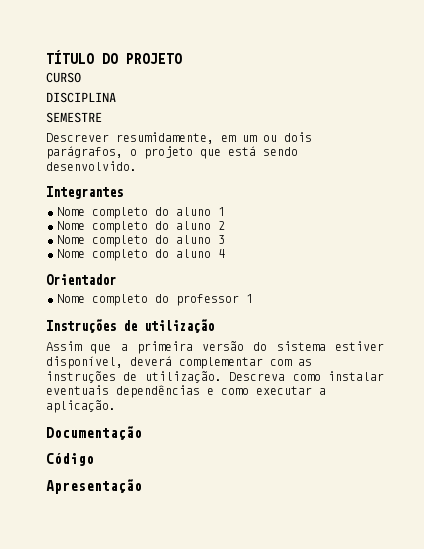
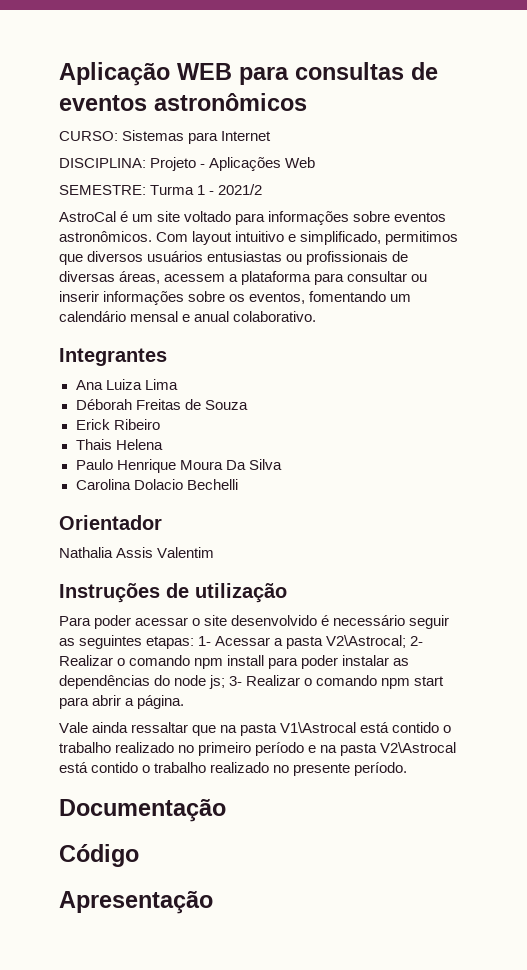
[46,50,182,64] [46,72,81,83] [46,92,116,103] [46,112,102,123] [46,132,312,144] [46,146,298,159] [46,161,137,171] [46,186,123,199] [57,207,225,219] [57,221,225,233] [57,235,225,247] [57,249,225,261] [46,274,116,285] [57,294,253,306] [46,319,214,333] [46,341,384,354] [46,356,312,369] [46,371,384,383] [46,385,326,398] [46,400,116,413] TÍTULO DO PROJETO // CURSO // DISCIPLINA // SEMESTRE // Descrever resumidamente, em um ou dois parágrafos, o projeto que está sendo desenvolvido. // Integrantes // Nome completo do aluno 1 // Nome completo do aluno 2 // Nome completo do aluno 3 // Nome completo do aluno 4 // Orientador // Nome completo do professor 1 // Instruções de utilização // Assim que a primeira versão do sistema estiver disponível, deverá complementar com as instruções de utilização. Descreva como instalar eventuais dependências e como executar a aplicação. -> [59,62,438,86] [59,93,307,111] [59,130,272,144] [59,157,316,171] [59,184,263,195] [59,211,447,225] [59,231,459,245] [59,251,409,265] [59,271,428,285] [59,291,412,305] [59,311,317,322] [59,348,167,366] [75,379,178,390] [75,399,248,410] [75,419,160,430] [75,439,163,450] [75,459,282,473] [75,479,238,490] [59,515,162,530] [59,547,215,558] [59,583,287,603] [59,615,450,629] [59,635,424,649] [59,655,410,669] [59,675,445,689] [59,695,185,709] [59,722,452,736] [59,742,457,756] [59,762,408,776] Aplicação WEB para consultas de eventos astronômicos // CURSO: Sistemas para Internet // DISCIPLINA: Projeto - Aplicações Web // SEMESTRE: Turma 1 - 2021/2 // AstroCal é um site voltado para informações sobre eventos astronômicos. Com layout intuitivo e simplificado, permitimos que diversos usuários entusiastas ou profissionais de diversas áreas, acessem a plataforma para consultar ou inserir informações sobre os eventos, fomentando um calendário mensal e anual colaborativo. // Integrantes // Ana Luiza Lima // Déborah Freitas de Souza // Erick Ribeiro // Thais Helena // Paulo Henrique Moura Da Silva // Carolina Dolacio Bechelli // Orientador // Nathalia Assis Valentim // Instruções de utilização // Para poder acessar o site desenvolvido é necessário seguir as seguintes etapas: 1- Acessar a pasta V2\Astrocal; 2- Realizar o comando npm install para poder instalar as dependências do node js; 3- Realizar o comando npm start para abrir a página. // Vale ainda ressaltar que na pasta V1\Astrocal está contido o trabalho realizado no primeiro período e na pasta V2\Astrocal está contido o trabalho realizado no presente período.

